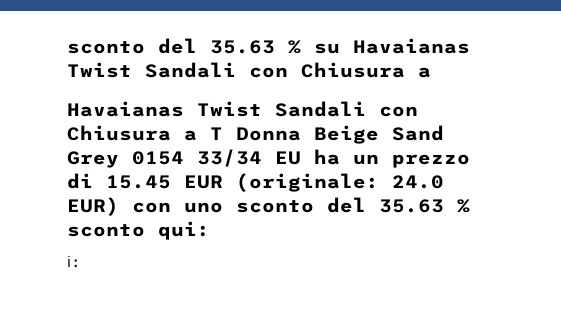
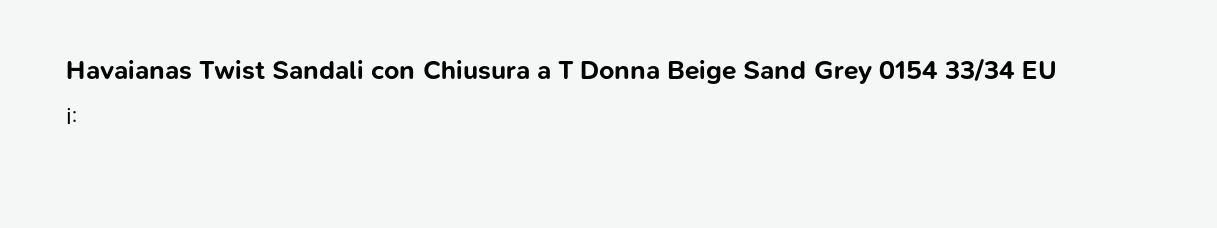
[67,38,470,54] [67,62,431,78] sconto del 35.63 % su Havaianas Twist Sandali con Chiusura a // -> (66, 70) none
[314,149,470,168] [67,173,444,192] [67,197,470,216] [67,221,210,240] ha un prezzo di 15.45 EUR (originale: 24.0 EUR) con uno sconto del 35.63 % sconto qui: -> (1058, 70) none

